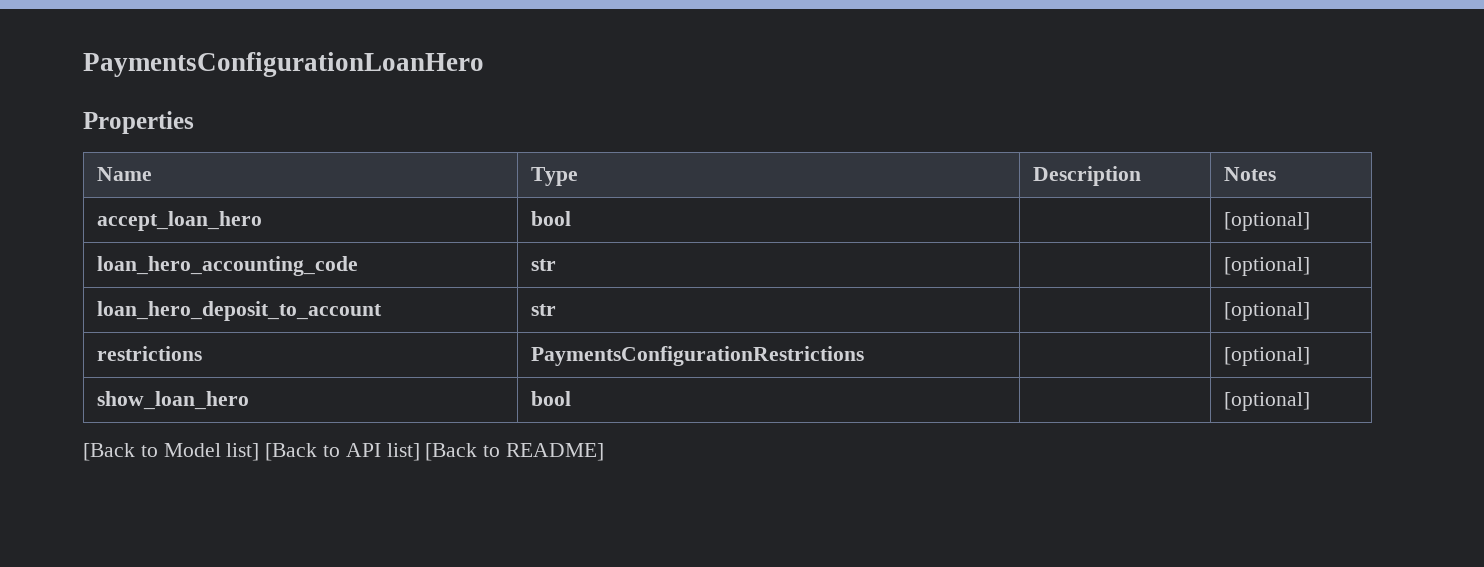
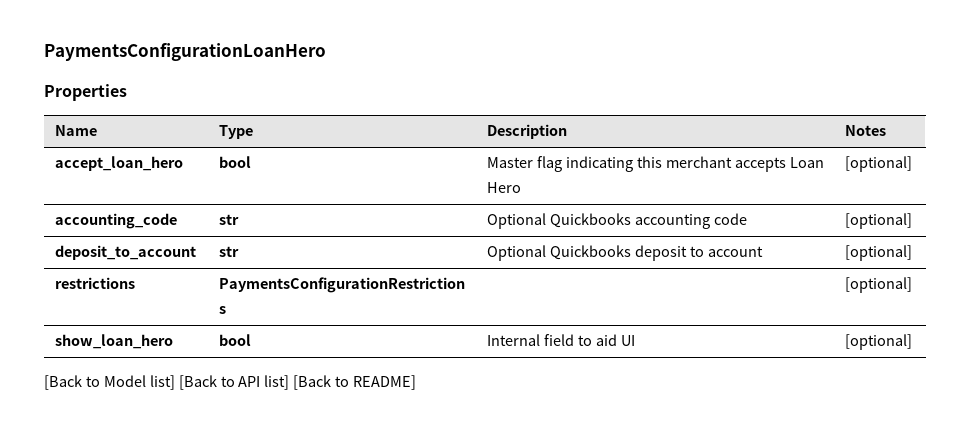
[1224,212,1311,231] [97,256,359,276] [531,259,557,271] [1224,257,1311,276] [97,301,383,321] [531,304,557,316] | [optional] // loan_hero_accounting_code | str | | [optional] // loan_hero_deposit_to_account | str | -> [487,156,824,172] [487,182,522,193] [845,156,913,172] [55,213,178,229] [219,214,240,225] [487,213,747,229] [845,213,913,229] [55,245,197,260] [219,246,240,257] [487,245,763,261] Master flag indicating this merchant accepts Loan Hero | [optional] // accounting_code | str | Optional Quickbooks accounting code | [optional] // deposit_to_account | str | Optional Quickbooks deposit to account
(572, 398) none -> [487,334,635,346] Internal field to aid UI

